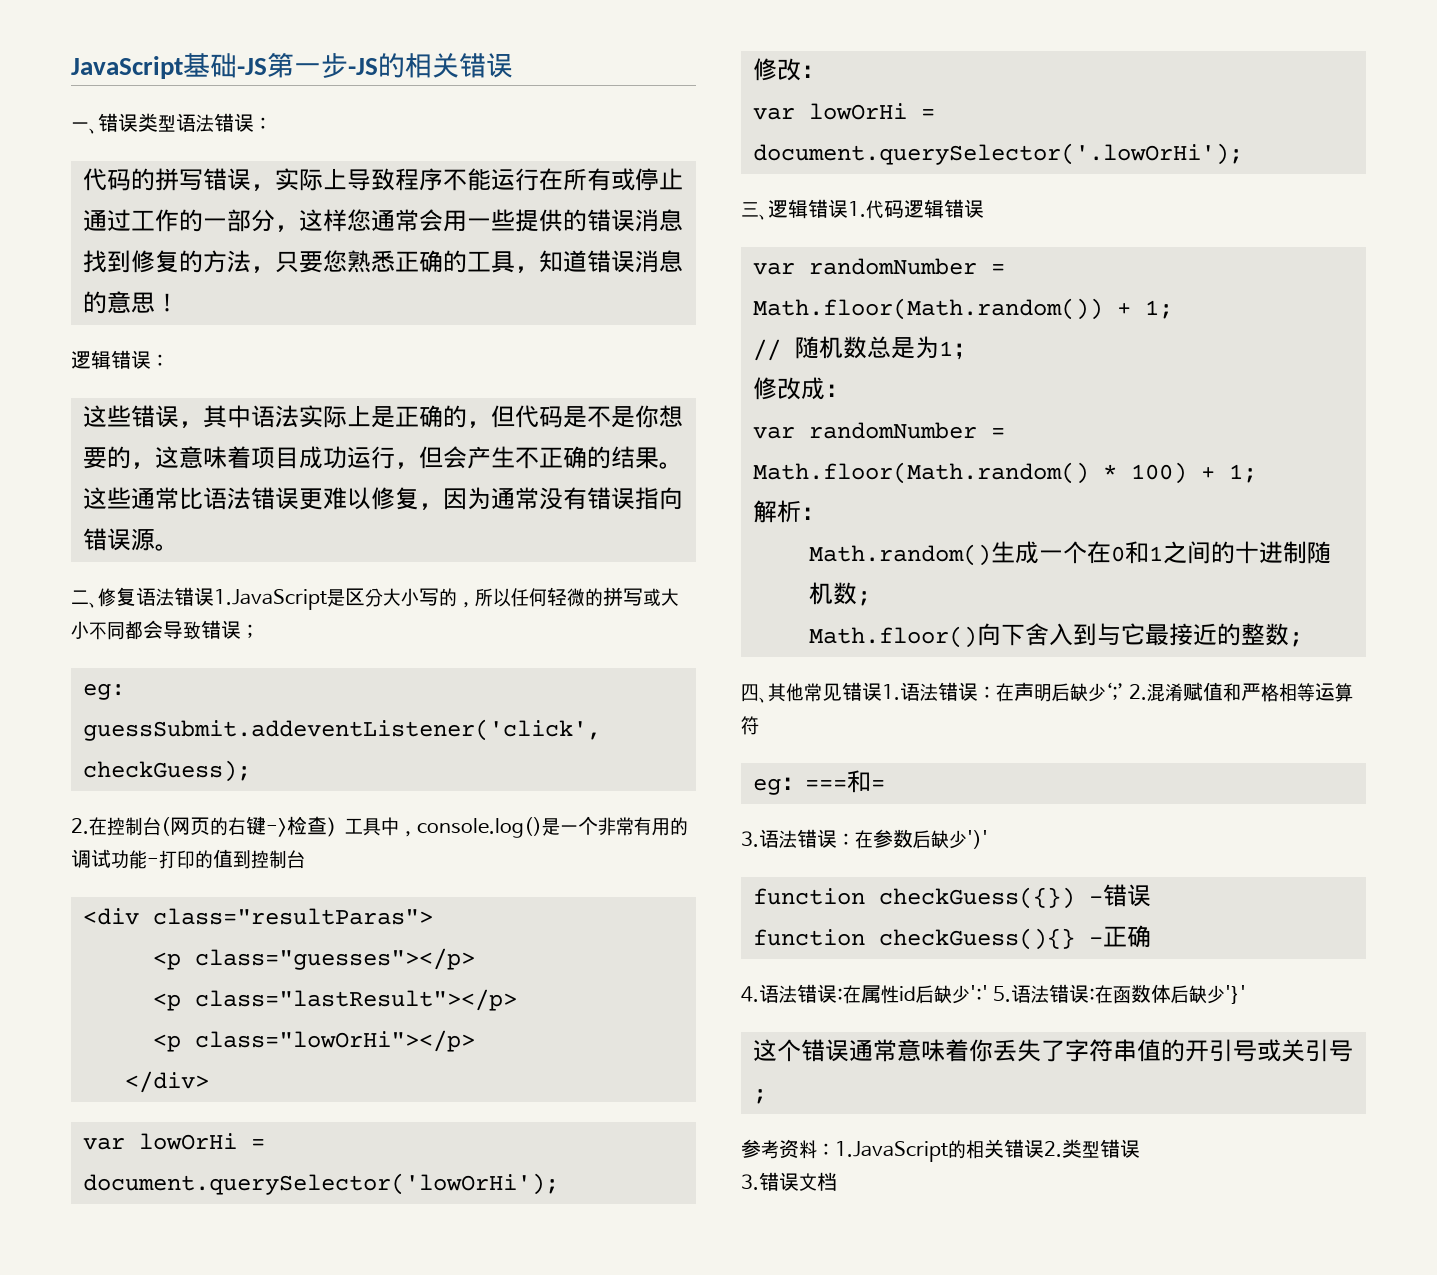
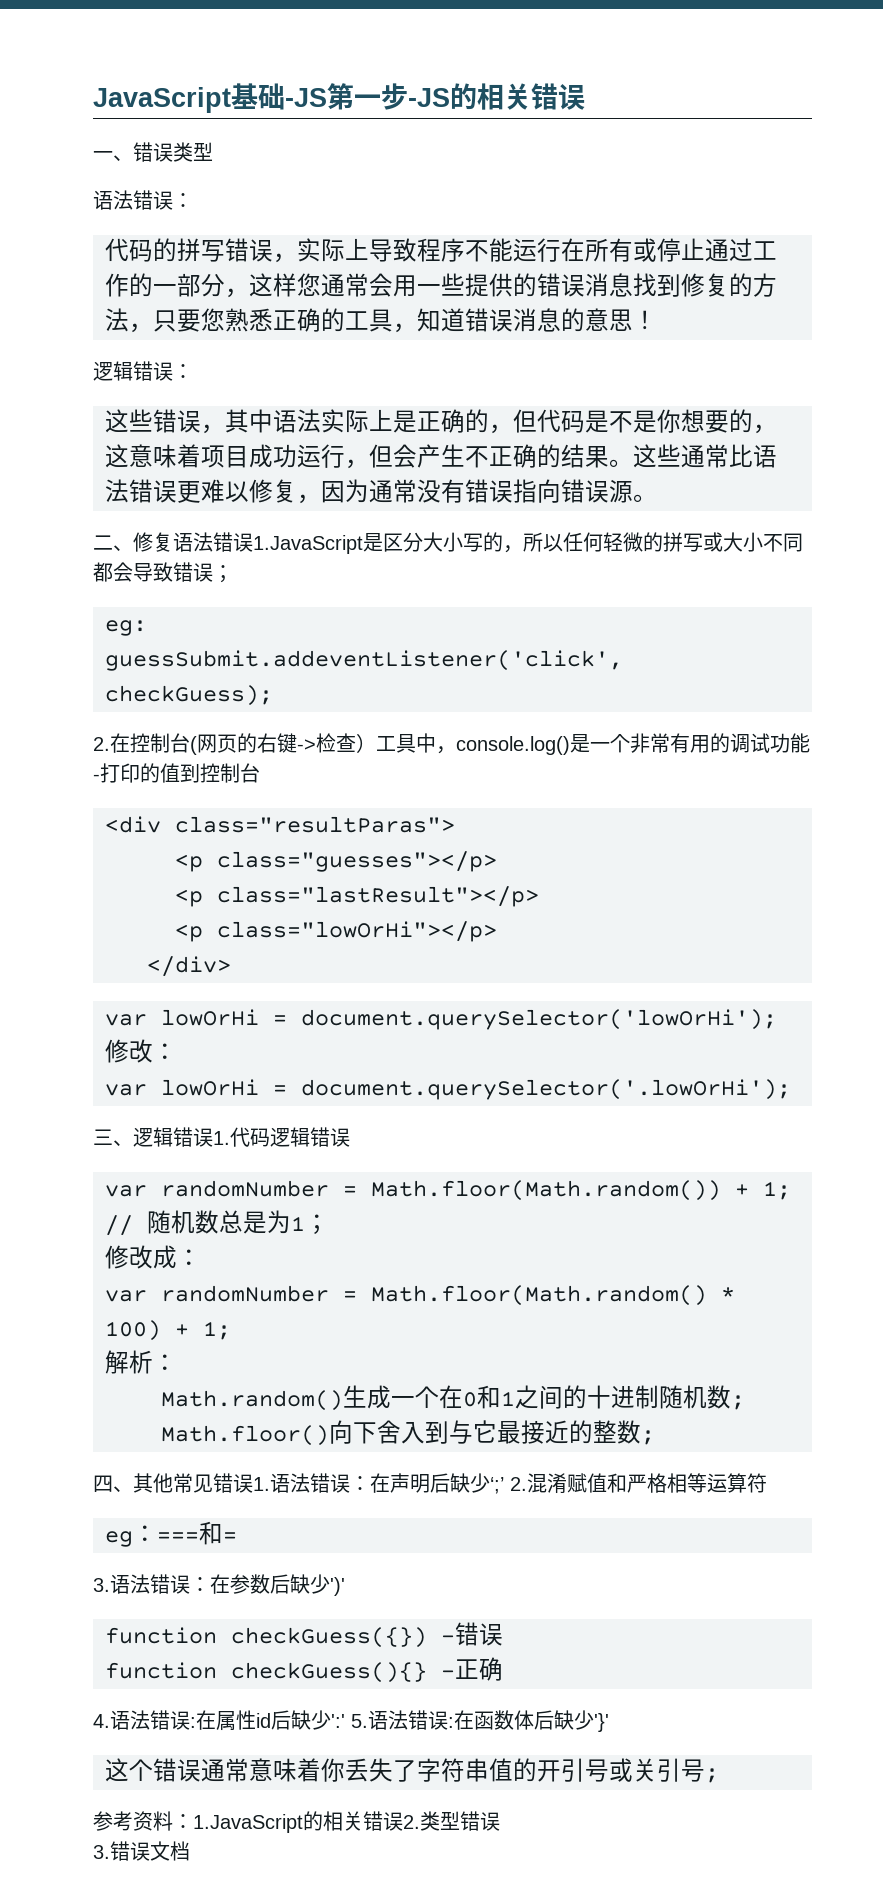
(176, 123) none -> (213, 151) //

